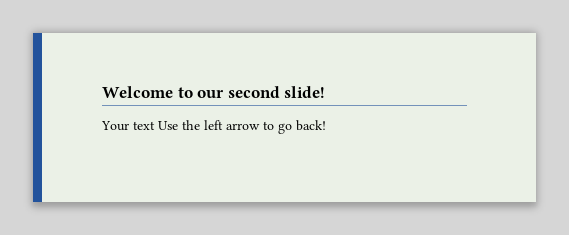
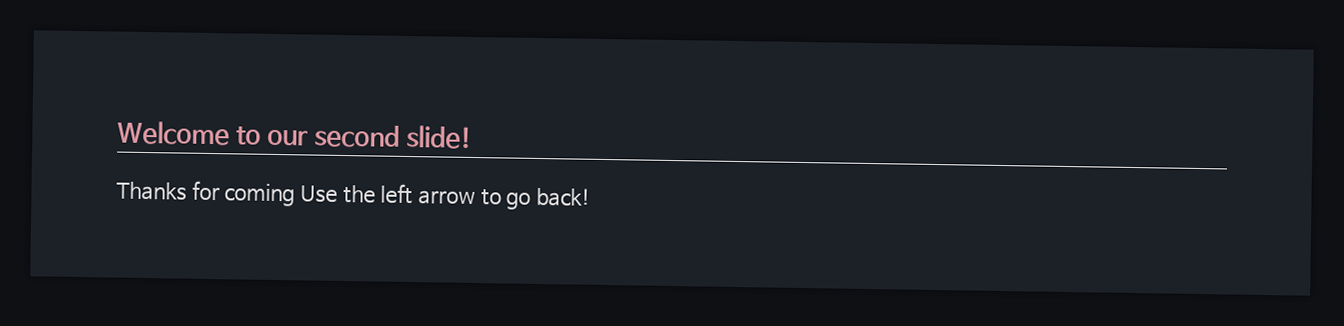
[101,121,155,131] Your text -> [116,180,296,207] Thanks for coming

